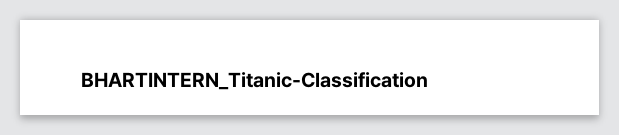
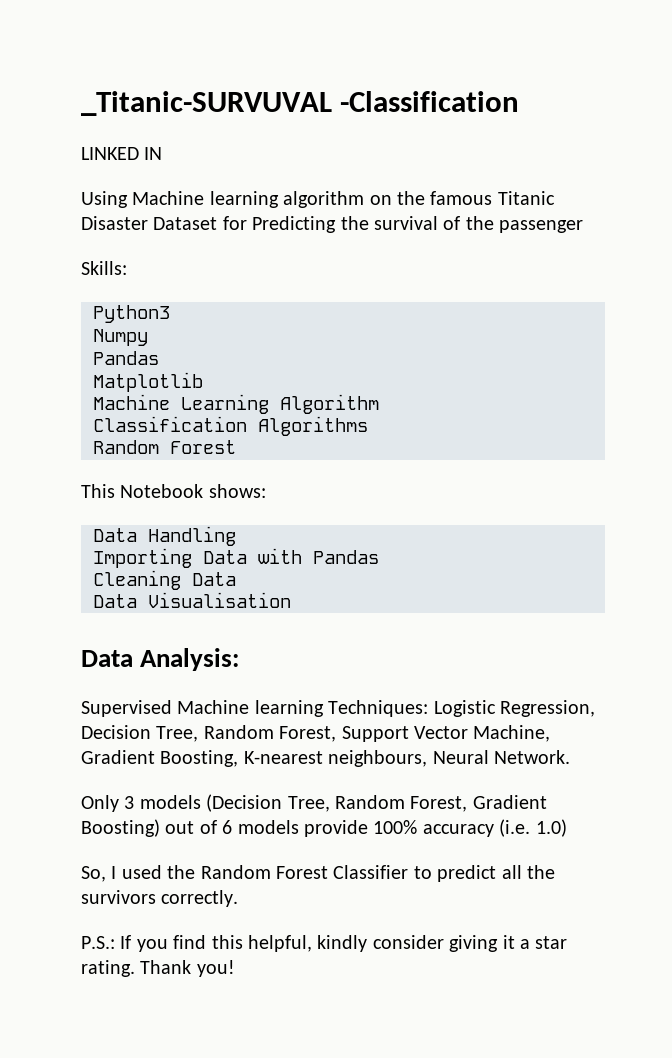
[81,72,428,90] BHARTINTERN_Titanic-Classification -> [81,91,520,116] [81,147,163,160] [81,191,555,208] [81,216,584,233] [81,261,127,275] [93,305,170,323] [93,329,148,346] [93,351,159,365] [93,372,203,392] [93,394,379,414] [93,416,368,436] [93,440,236,454] [81,484,266,498] [93,526,236,546] [93,548,379,568] [93,570,236,590] [93,592,291,608] [81,648,240,671] [81,700,595,717] [81,725,551,742] [81,750,570,767] [81,794,547,812] [81,819,567,837] [81,865,555,882] [81,890,239,907] [81,935,568,952] [81,960,235,977] _Titanic-SURVUVAL -Classification // LINKED IN // Using Machine learning algorithm on the famous Titanic Disaster Dataset for Predicting the survival of the passenger // Skills: // Python3 // Numpy // Pandas // Matplotlib // Machine Learning Algorithm // Classification Algorithms // Random Forest // This Notebook shows: // Data Handling // Importing Data with Pandas // Cleaning Data // Data Visualisation // Data Analysis: // Supervised Machine learning Techniques: Logistic Regression, Decision Tree, Random Forest, Support Vector Machine, Gradient Boosting, K-nearest neighbours, Neural Network. // Only 3 models (Decision Tree, Random Forest, Gradient Boosting) out of 6 models provide 100% accuracy (i.e. 1.0) // So, I used the Random Forest Classifier to predict all the survivors correctly. // P.S.: If you find this helpful, kindly consider giving it a star rating. Thank you!

